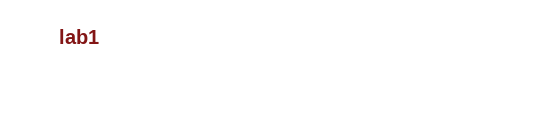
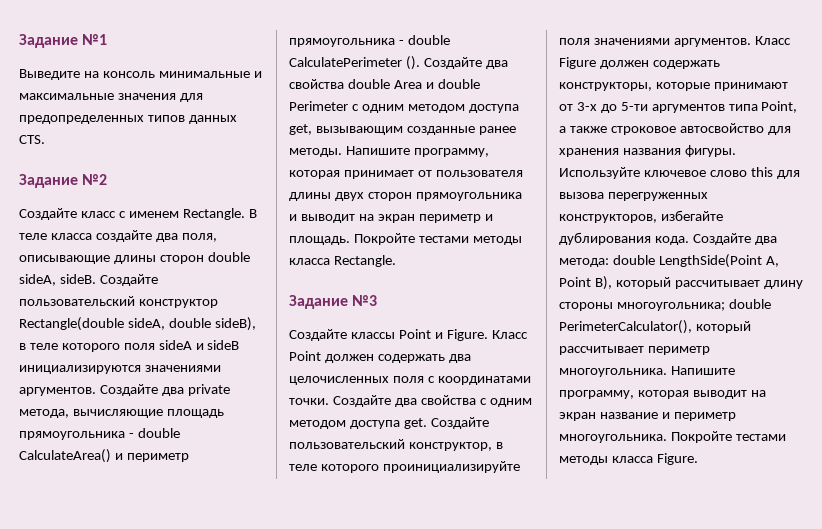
[59,29,99,44] lab1 -> [19,34,108,48] [19,69,262,80] [19,93,203,102] [19,115,237,124] [19,135,45,144] [19,174,108,188] [19,208,257,220] [19,230,217,242] [19,252,250,264] [19,274,158,286] [19,296,218,308] [19,317,256,331] [19,340,240,352] [19,365,221,374] [19,384,230,396] [19,409,224,418] [19,428,180,440] [19,449,189,463] [289,35,450,47] [289,56,508,70] [289,79,480,89] [289,101,519,113] [289,124,516,135] [289,146,489,157] [289,170,523,179] [289,192,522,201] [289,214,493,223] [289,233,522,245] [289,255,396,267] [289,295,378,309] [289,329,528,341] [289,351,471,363] [289,376,531,385] [289,395,532,407] [289,417,489,429] [289,439,503,451] [289,461,520,473] [559,36,791,47] [559,57,720,69] [559,82,788,91] [559,101,798,113] [559,123,791,135] [559,145,736,157] [559,167,800,179] [559,192,708,201] [559,210,723,223] [559,232,777,245] [559,254,779,268] [559,276,803,290] [559,299,771,311] [559,320,751,334] [559,346,710,355] [559,366,735,377] [559,390,766,399] [559,412,736,421] [559,431,786,443] [559,453,698,465] Задание №1 // Выведите на консоль минимальные и максимальные значения для предопределенных типов данных CTS. // Задание №2 // Создайте класс с именем Rectangle. В теле класса создайте два поля, описывающие длины сторон double sideA, sideB. Создайте пользовательский конструктор Rectangle(double sideA, double sideB), в теле которого поля sideA и sideB инициализируются значениями аргументов. Создайте два private метода, вычисляющие площадь прямоугольника - double CalculateArea() и периметр прямоугольника - double CalculatePerimeter (). Создайте два свойства double Area и double Perimeter с одним методом доступа get, вызывающим созданные ранее методы. Напишите программу, которая принимает от пользователя длины двух сторон прямоугольника и выводит на экран периметр и площадь. Покройте тестами методы класса Rectangle. // Задание №3 // Создайте классы Point и Figure. Класс Point должен содержать два целочисленных поля с координатами точки. Создайте два свойства с одним методом доступа get. Создайте пользовательский конструктор, в теле которого проинициализируйте поля значениями аргументов. Класс Figure должен содержать конструкторы, которые принимают от 3-х до 5-ти аргументов типа Point, а также строковое автосвойство для хранения названия фигуры. Используйте ключевое слово this для вызова перегруженных конструкторов, избегайте дублирования кода. Создайте два метода: double LengthSide(Point A, Point B), который рассчитывает длину стороны многоугольника; double PerimeterCalculator(), который рассчитывает периметр многоугольника. Напишите программу, которая выводит на экран название и периметр многоугольника. Покройте тестами методы класса Figure.

